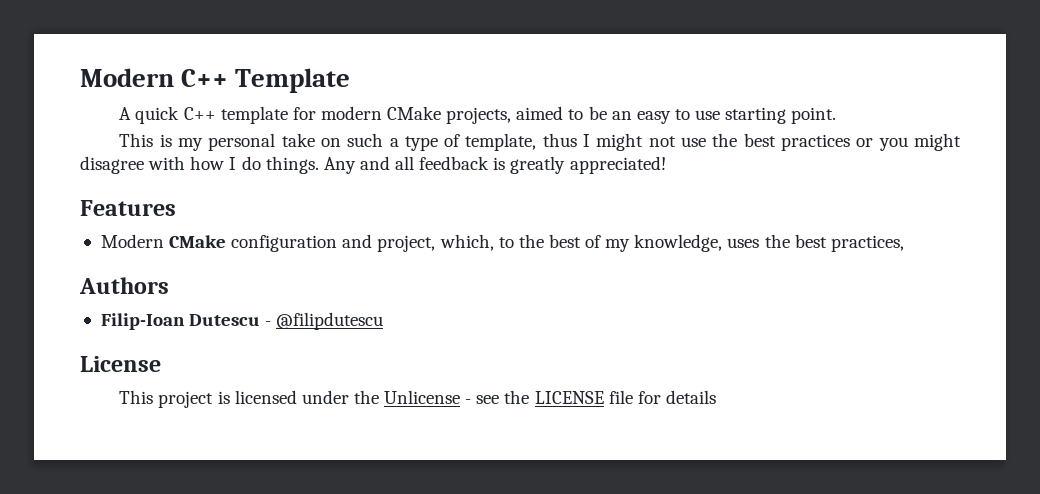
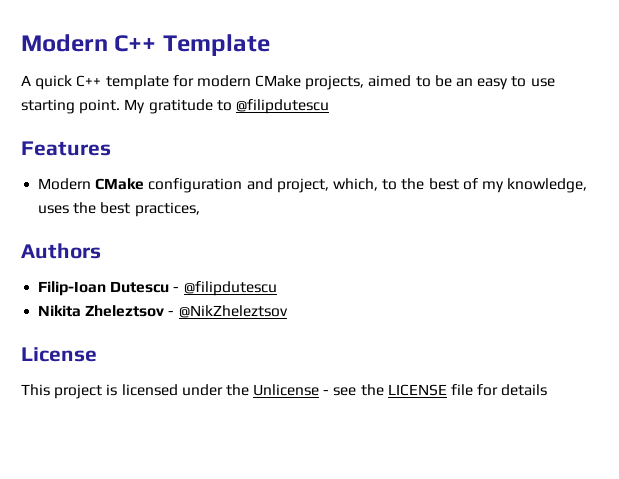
[119,133,961,151] [80,156,666,174] // This is my personal take on such a type of template, thus I might not use the best practices or you might disagree with how I do things. Any and all feedback is greatly appreciated! -> [124,99,329,114] My gratitude to @filipdutescu
(384, 321) none -> [38,305,288,318] // Nikita Zheleztsov - @NikZheleztsov

